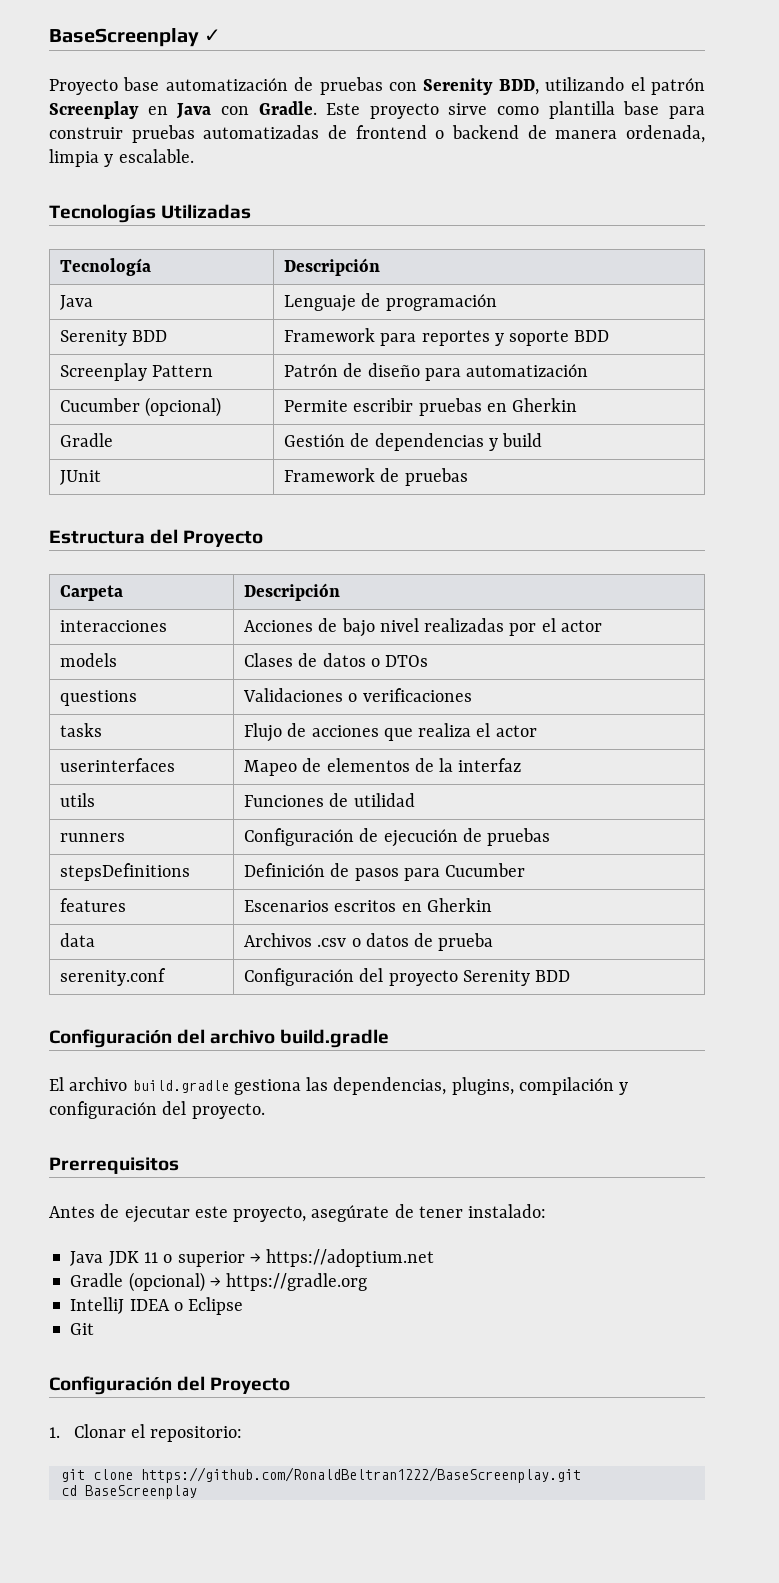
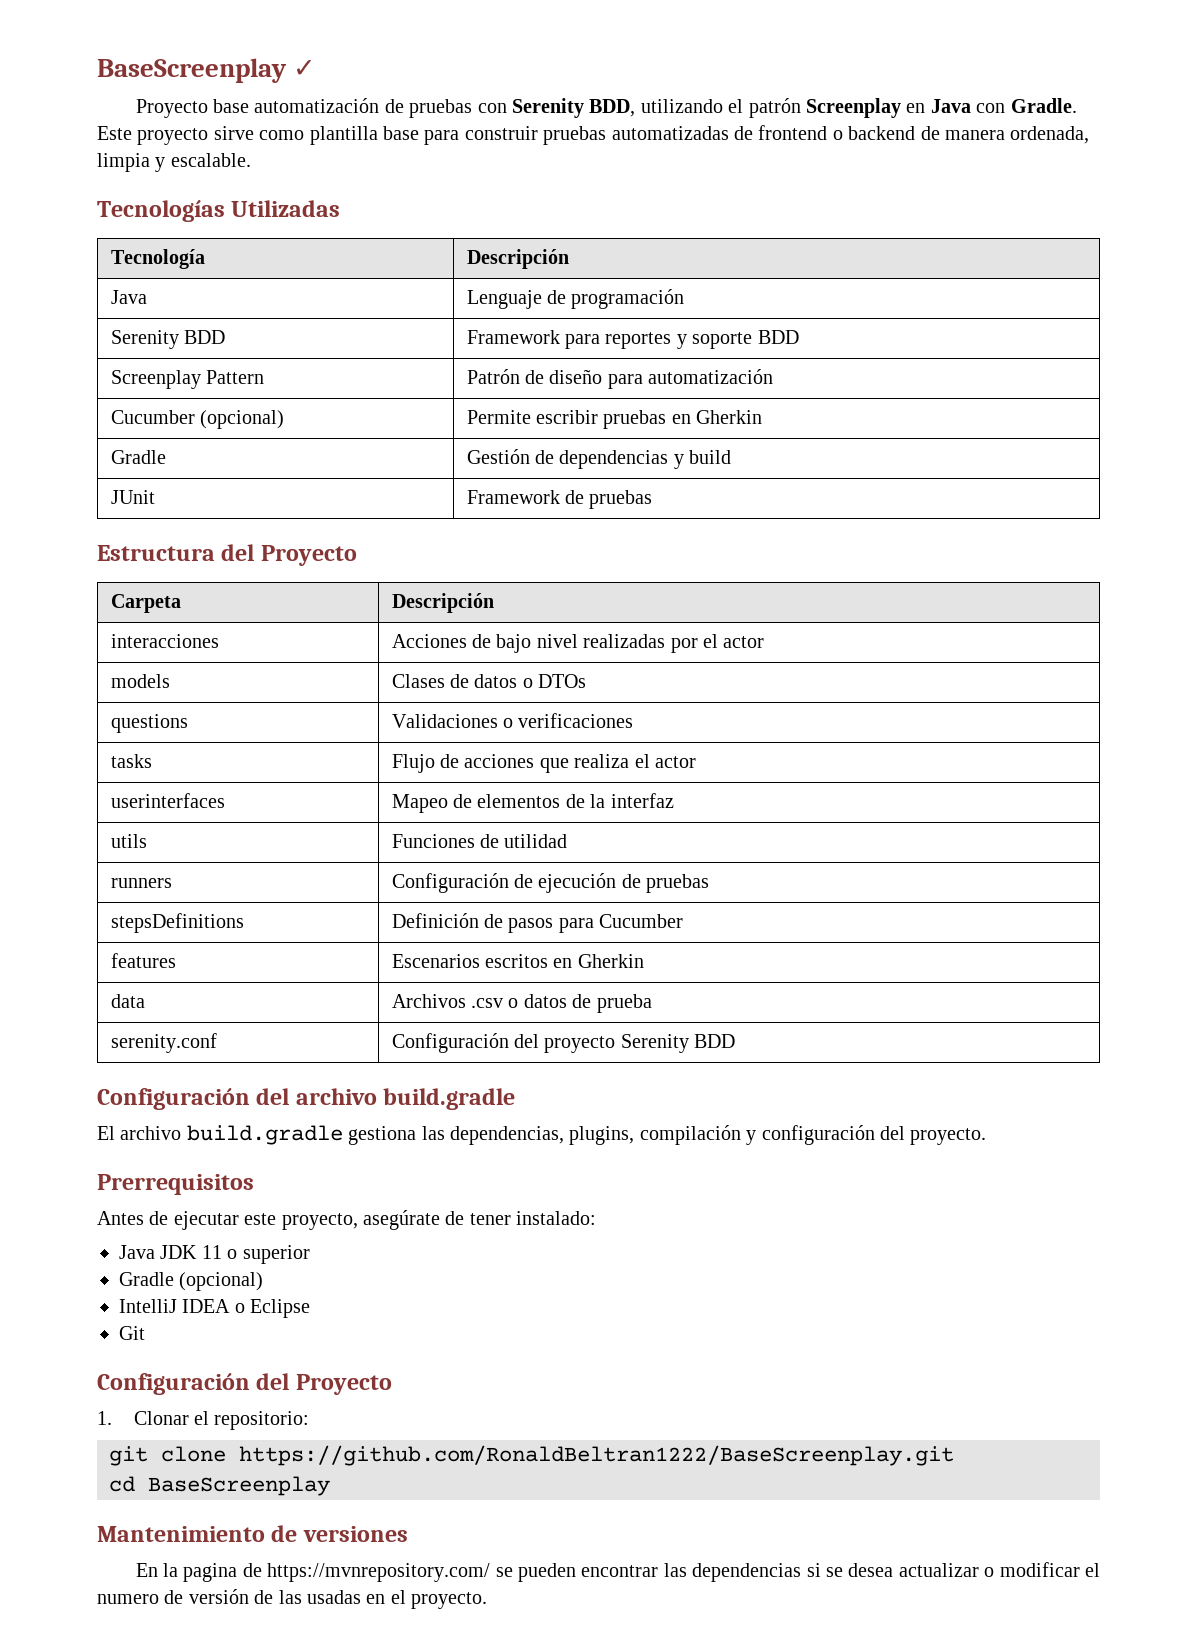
[249,1249,435,1267] → https://adoptium.net -> (310, 1254) none
[209,1273,368,1291] → https://gradle.org -> (264, 1281) none
(197, 1492) none -> [97,1525,408,1542] [135,1562,1100,1582] [97,1589,488,1609] // Mantenimiento de versiones // En la pagina de https://mvnrepository.com/ se pueden encontrar las dependencias si se desea actualizar o modificar el numero de versión de las usadas en el proyecto.

